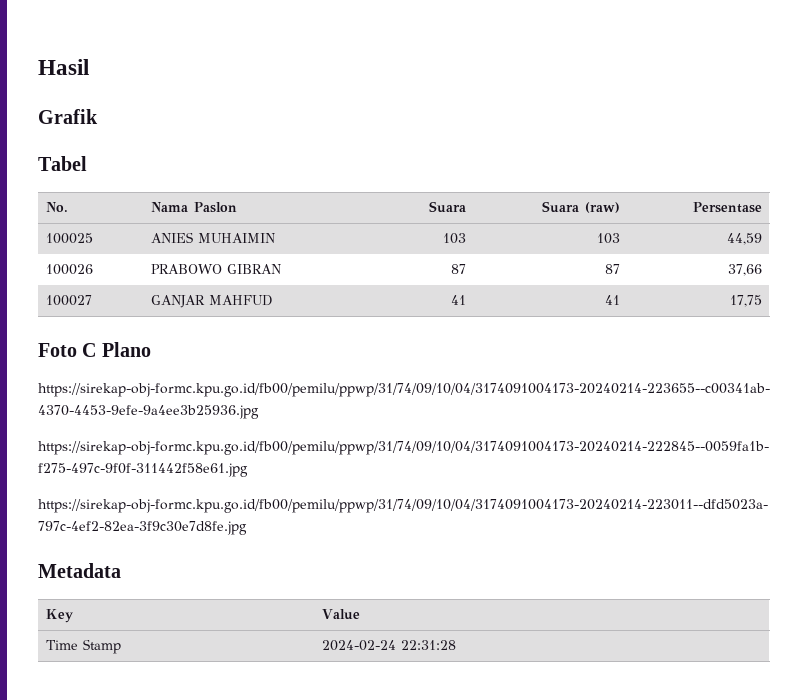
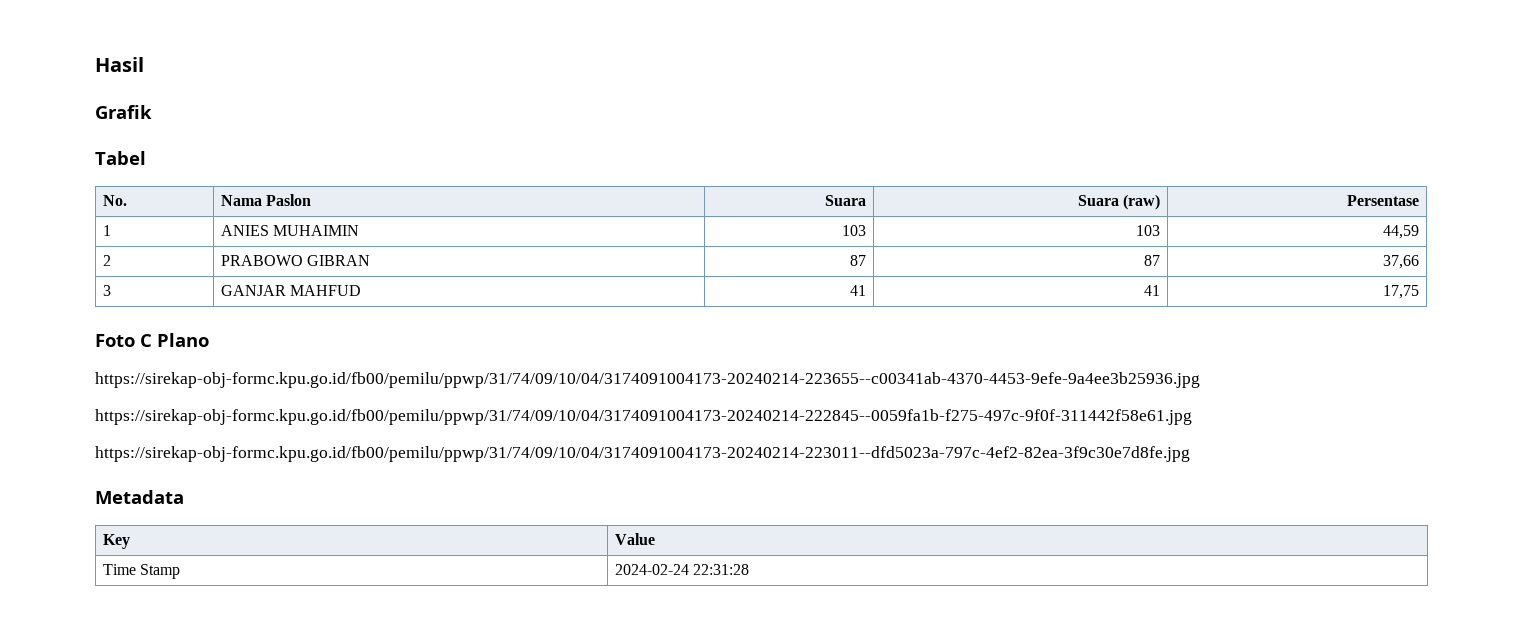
[46,233,94,244] 100025 -> [102,225,111,236] 1
[46,264,94,275] 100026 -> [102,255,111,266] 2
[46,295,93,306] 100027 -> [102,285,111,296] 3

